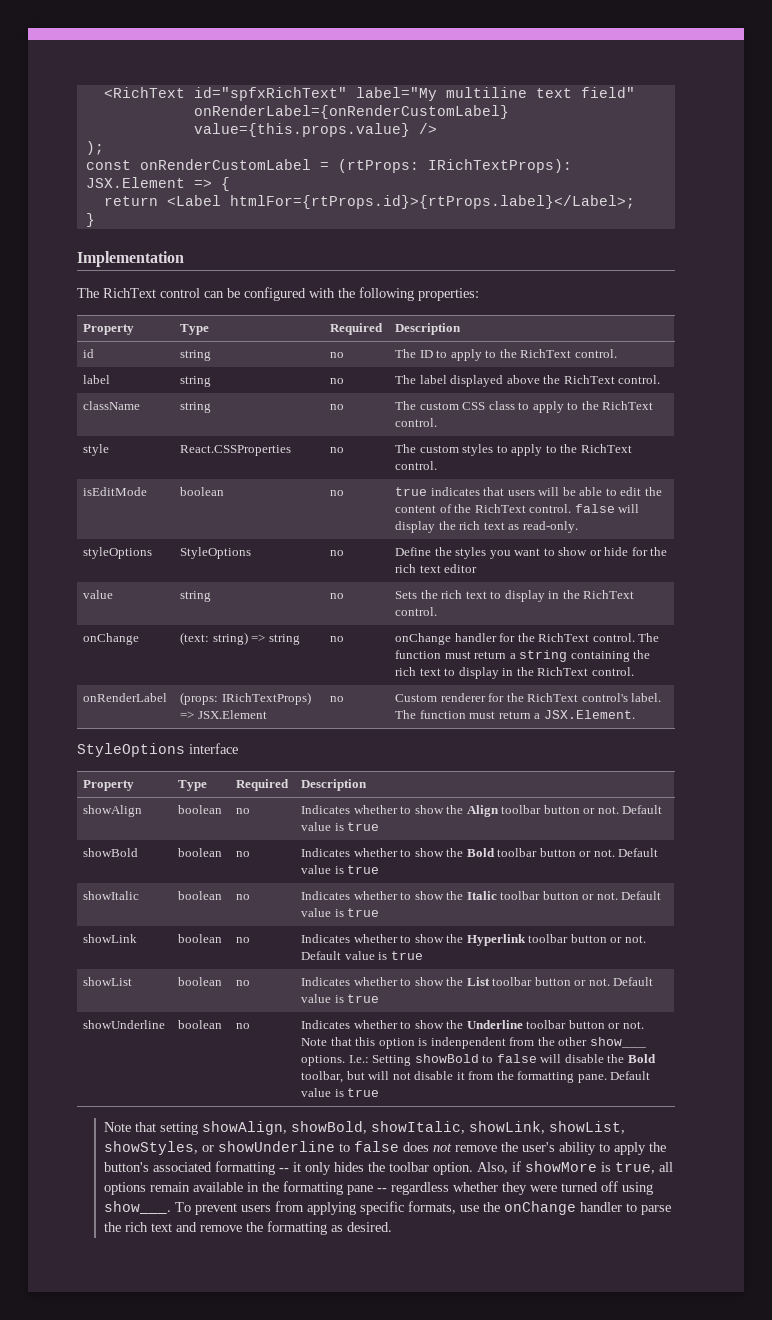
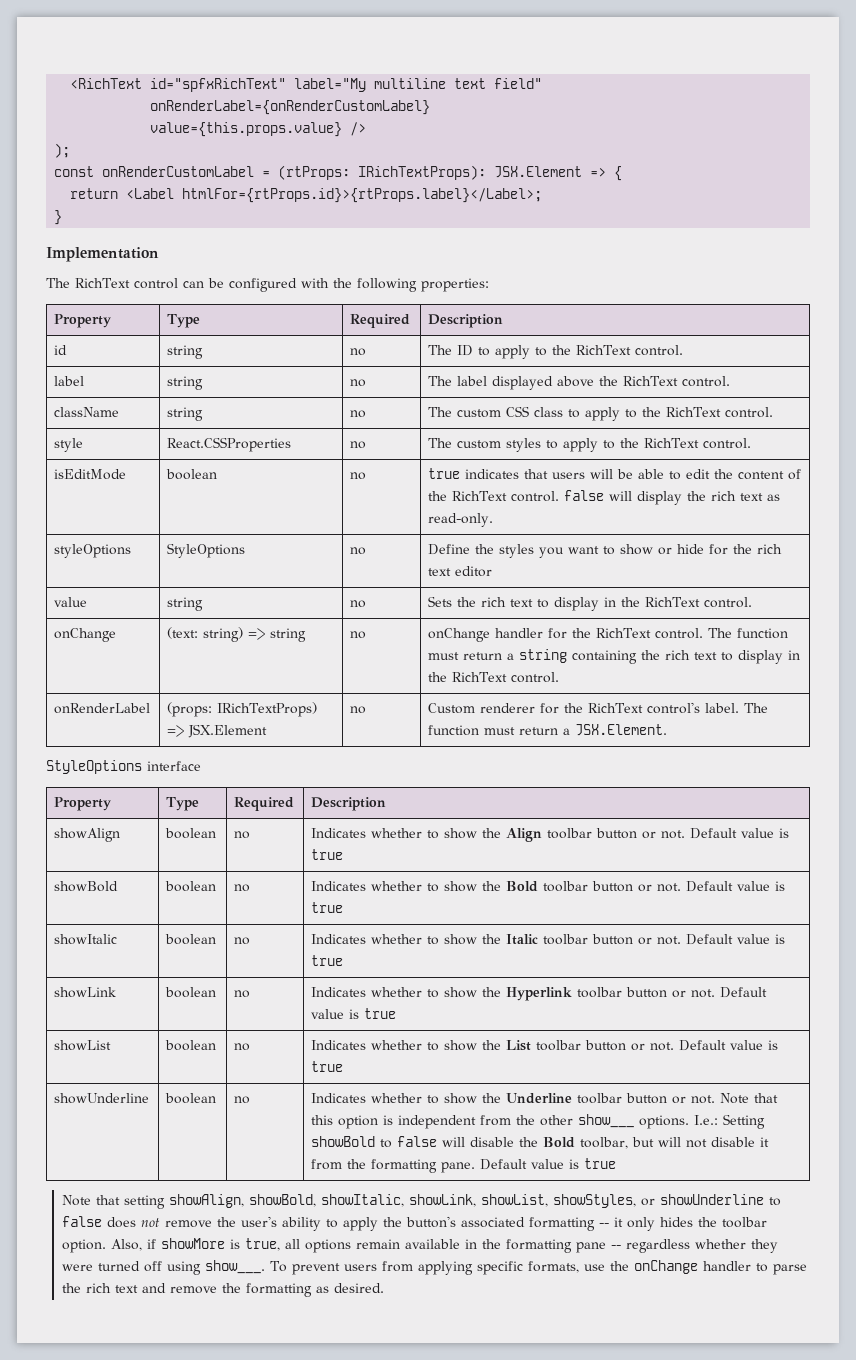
[430,1037,506,1049] indenpendent -> [398,1115,477,1129] independent

